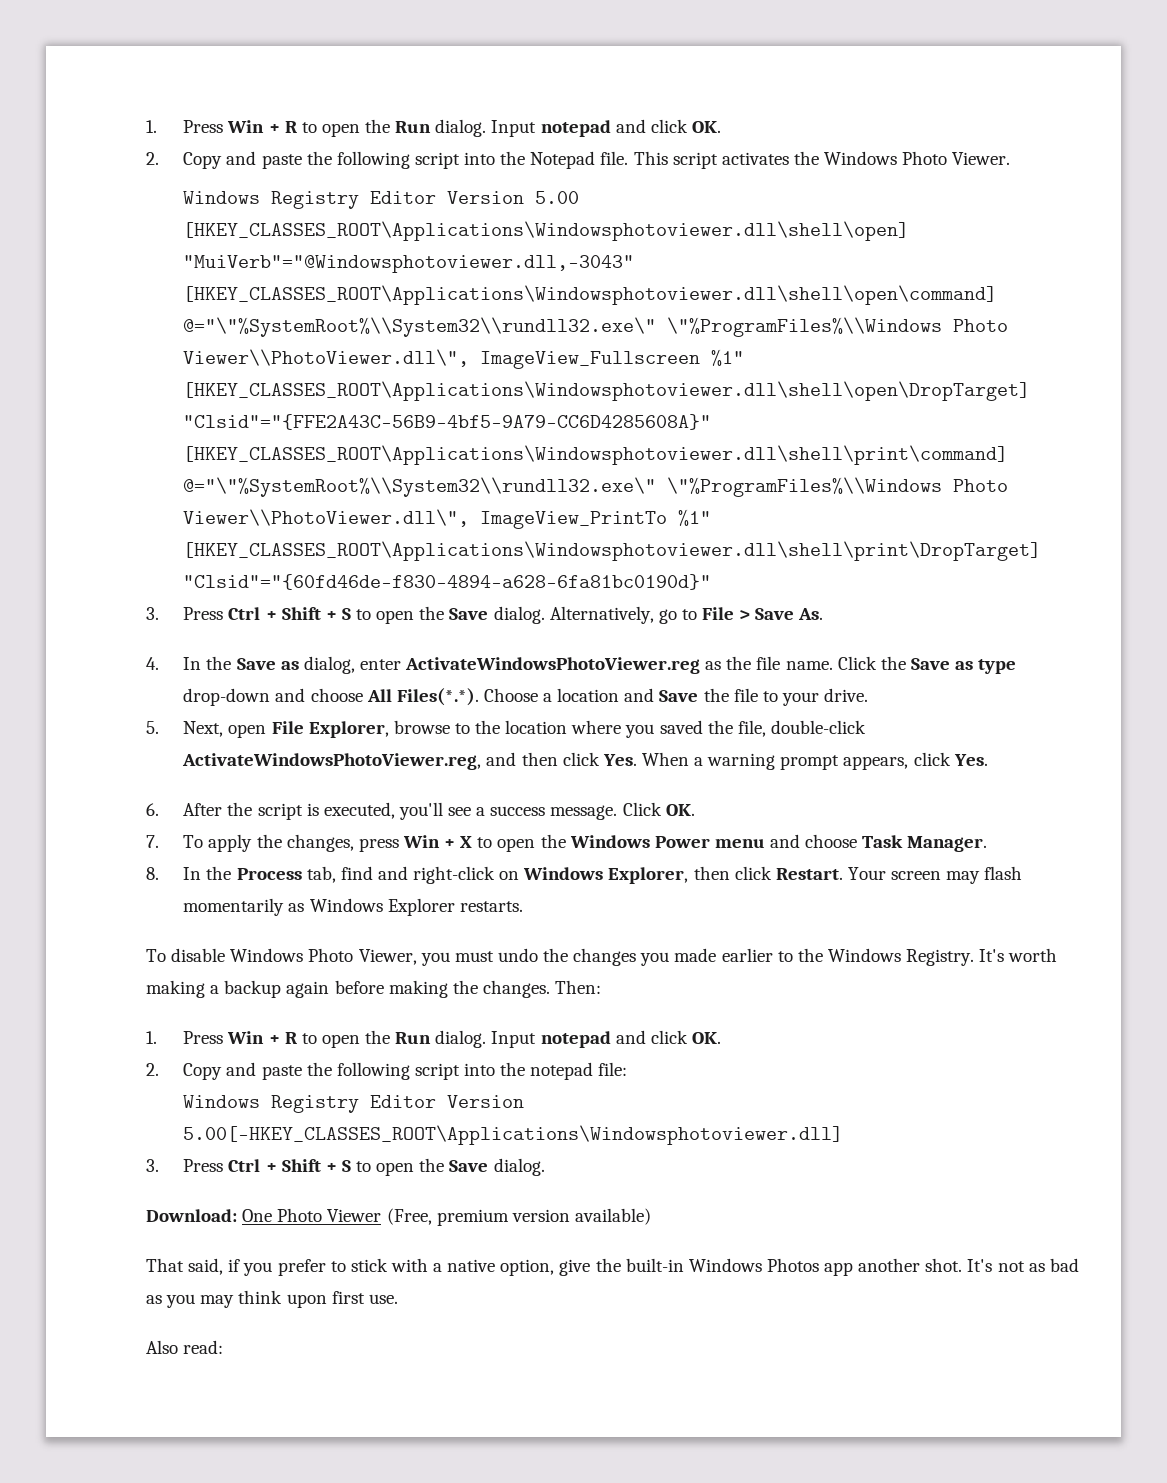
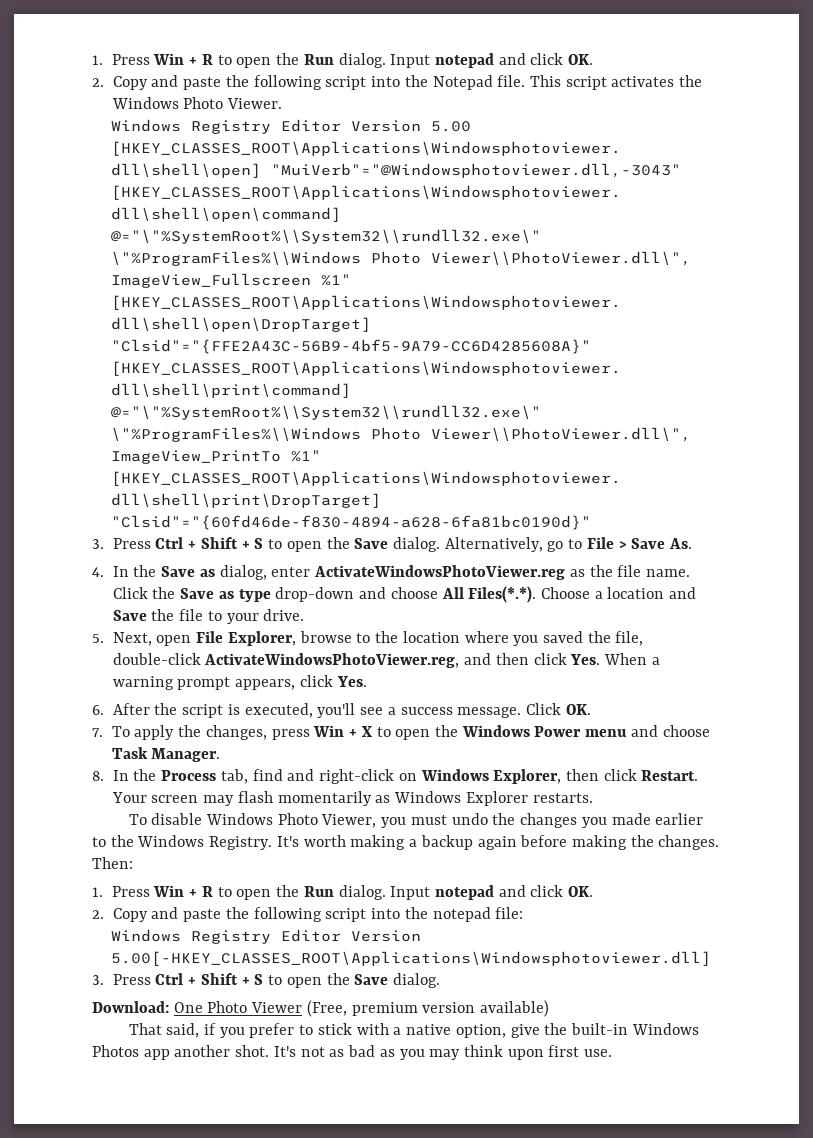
[146,1340,224,1354] // Also read: -> (613, 1053) none

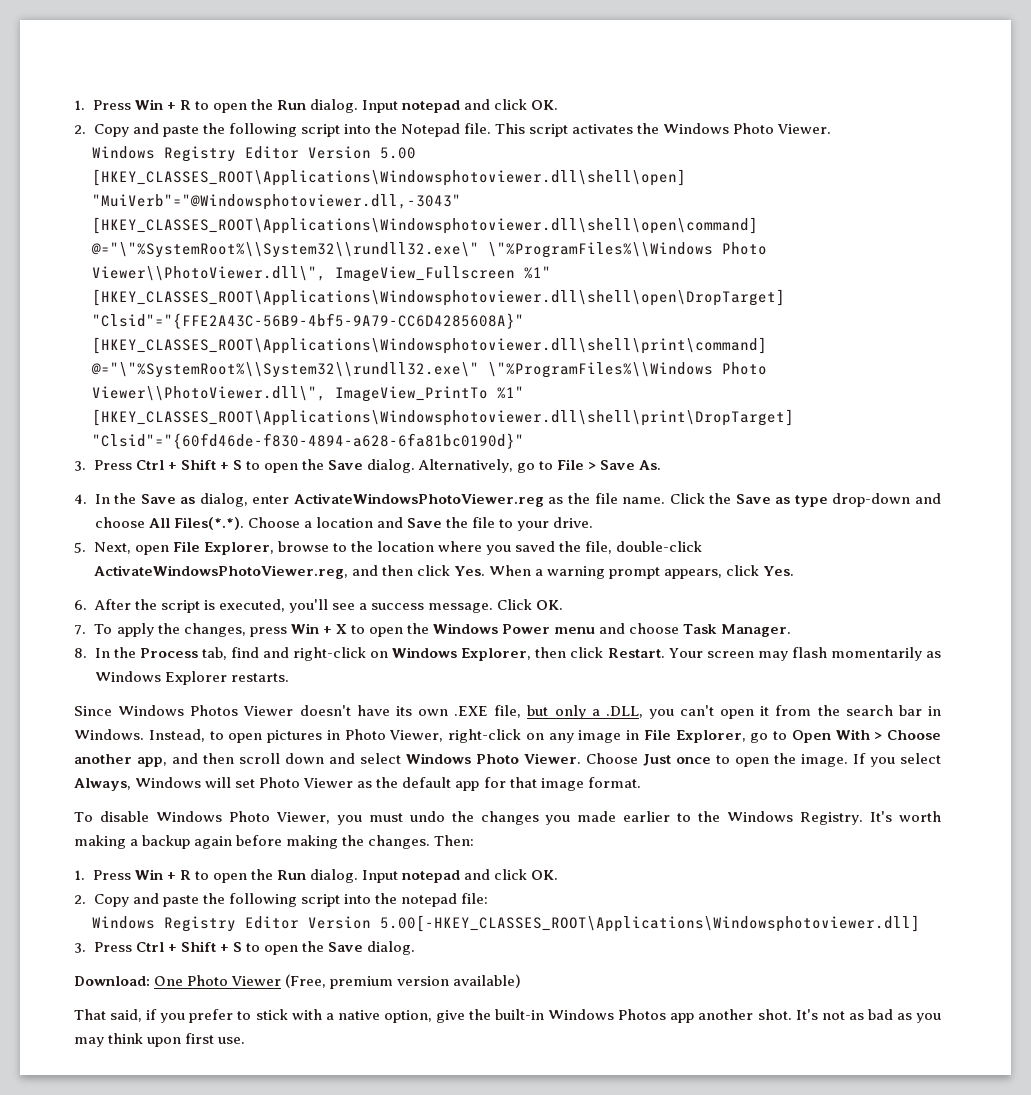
(593, 798) none -> [74,705,941,719] [74,729,941,743] [74,753,941,767] [74,777,641,791] // Since Windows Photos Viewer doesn't have its own .EXE file, but only a .DLL, you can't open it from the search bar in Windows. Instead, to open pictures in Photo Viewer, right-click on any image in File Explorer, go to Open With > Choose another app, and then scroll down and select Windows Photo Viewer. Choose Just once to open the image. If you select Always, Windows will set Photo Viewer as the default app for that image format.

